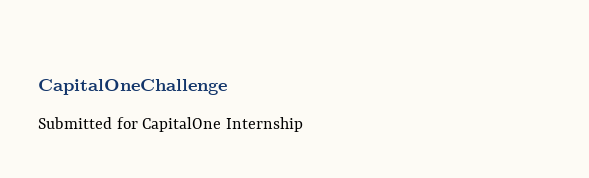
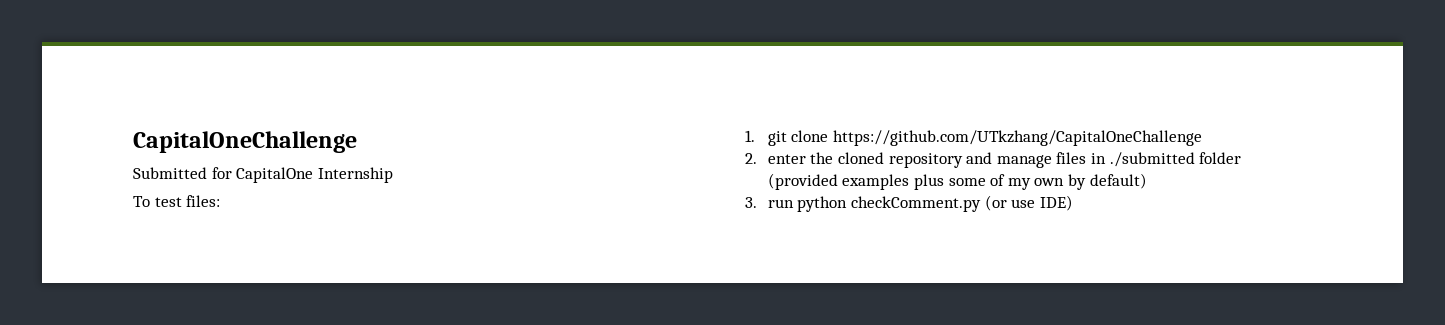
(304, 124) none -> [133,195,221,207] [745,130,1203,146] [745,152,1242,168] [767,173,1147,190] [745,195,1073,212] // To test files: // 1. git clone https://github.com/UTkzhang/CapitalOneChallenge // 2. enter the cloned repository and manage files in ./submitted folder (provided examples plus some of my own by default) // 3. run python checkComment.py (or use IDE)

